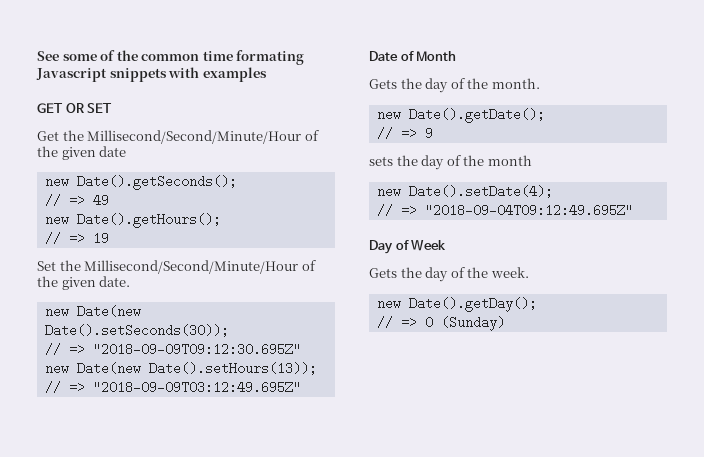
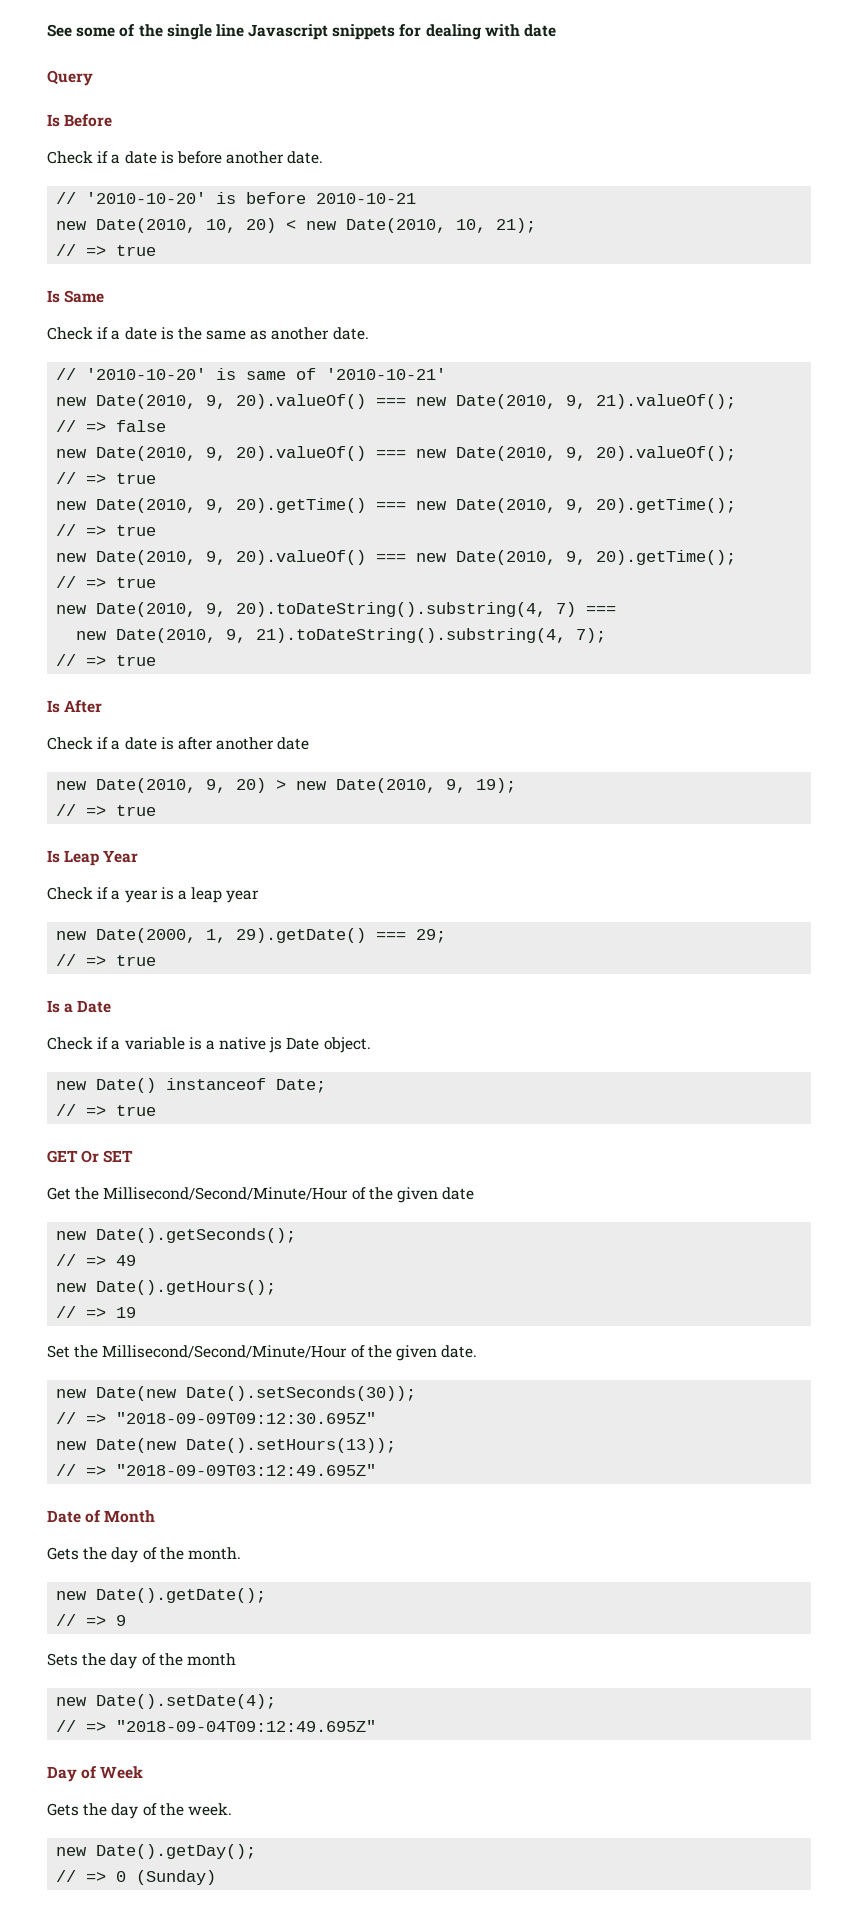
[141,50,305,65] [36,67,267,82] common time formating Javascript snippets with examples -> [166,24,557,40] [47,70,93,86] [47,114,113,127] [47,151,324,164] [56,192,417,204] [56,218,537,233] [56,244,157,256] [47,290,105,303] [47,327,369,340] [56,368,447,380] [56,394,737,409] [56,420,167,432] [56,446,737,461] [56,472,157,484] [56,498,737,513] [56,524,157,536] [56,550,737,565] [56,576,157,588] [56,602,617,617] [76,628,607,643] [56,654,157,666] [47,700,103,713] [47,737,310,750] [56,778,517,793] [56,804,157,816] [47,850,139,866] [47,887,260,903] [56,928,447,943] [56,954,157,966] [47,1000,112,1013] [47,1037,371,1053] [56,1078,327,1093] [56,1104,157,1116] single line Javascript snippets for dealing with date // Query // Is Before // Check if a date is before another date. // // '2010-10-20' is before 2010-10-21 // new Date(2010, 10, 20) < new Date(2010, 10, 21); // // => true // Is Same // Check if a date is the same as another date. // // '2010-10-20' is same of '2010-10-21' // new Date(2010, 9, 20).valueOf() === new Date(2010, 9, 21).valueOf(); // // => false // new Date(2010, 9, 20).valueOf() === new Date(2010, 9, 20).valueOf(); // // => true // new Date(2010, 9, 20).getTime() === new Date(2010, 9, 20).getTime(); // // => true // new Date(2010, 9, 20).valueOf() === new Date(2010, 9, 20).getTime(); // // => true // new Date(2010, 9, 20).toDateString().substring(4, 7) === // new Date(2010, 9, 21).toDateString().substring(4, 7); // // => true // Is After // Check if a date is after another date // new Date(2010, 9, 20) > new Date(2010, 9, 19); // // => true // Is Leap Year // Check if a year is a leap year // new Date(2000, 1, 29).getDate() === 29; // // => true // Is a Date // Check if a variable is a native js Date object. // new Date() instanceof Date; // // => true
[65,103,84,113] OR -> [81,1150,100,1163] Or
[369,156,393,166] sets -> [47,1653,78,1666] Sets

